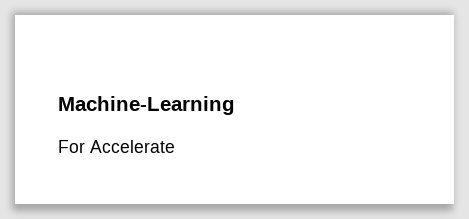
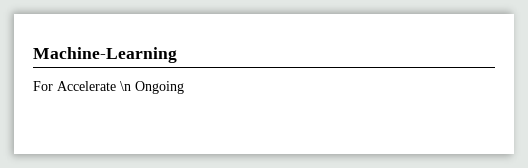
(175, 146) none -> [120,81,184,94] \n Ongoing

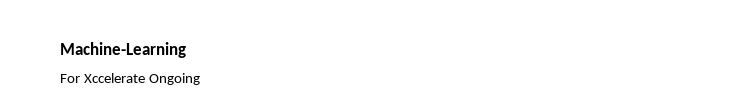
[57,81,131,91] Accelerate \n -> [83,73,145,83] Xccelerate

